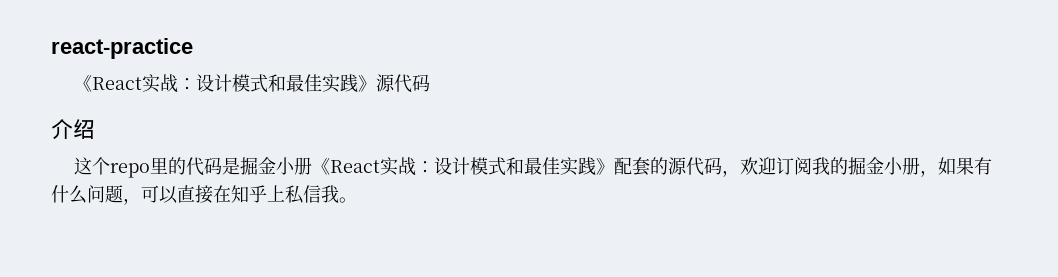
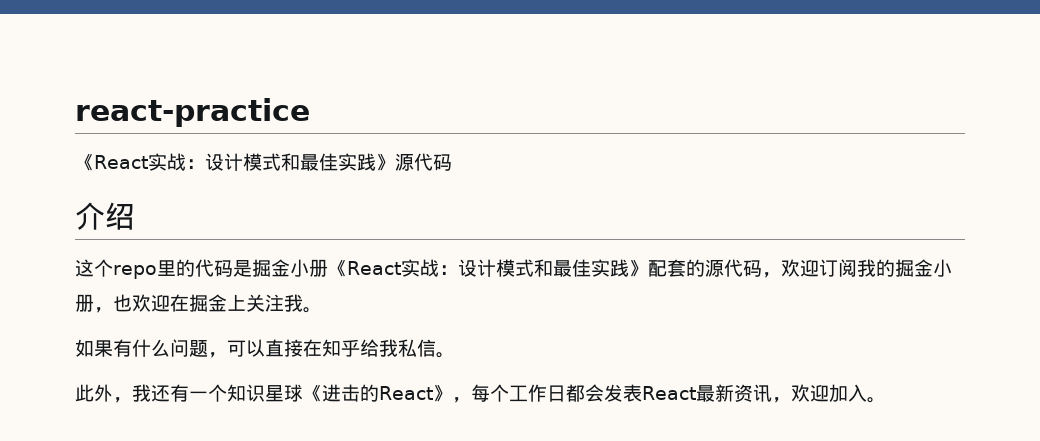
(939, 173) none -> [113,294,322,313] 也欢迎在掘金上关注我。 //
[267,185,339,204] 上私信我 -> [360,339,455,358] [75,384,867,403] 给我私信。 // 此外，我还有一个知识星球《进击的React》，每个工作日都会发表React最新资讯，欢迎加入

